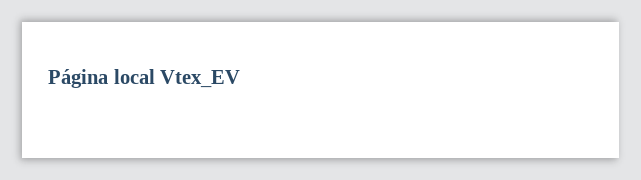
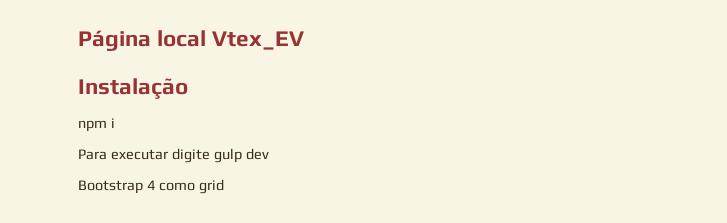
(241, 79) none -> [78,78,188,99] [78,118,115,132] [78,148,269,163] [78,179,224,194] // Instalação // npm i // Para executar digite gulp dev // Bootstrap 4 como grid

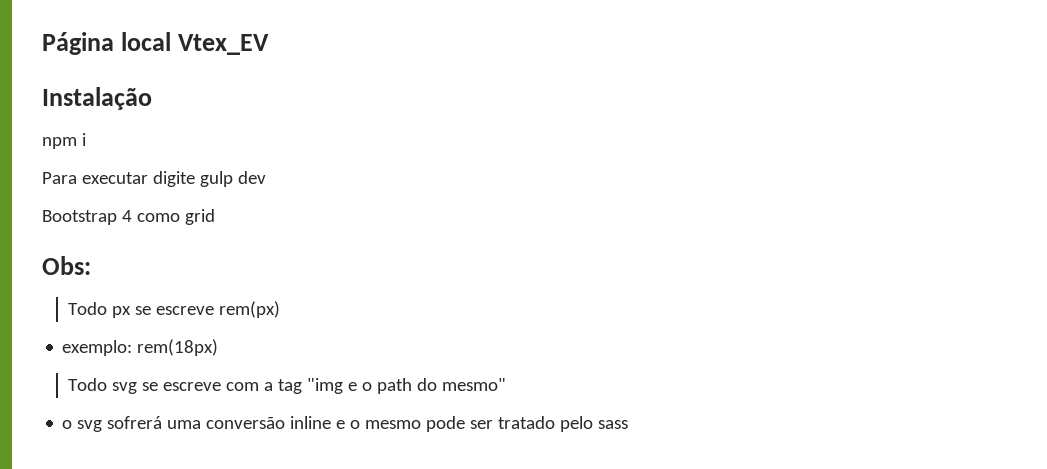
(224, 186) none -> [42,256,91,275] [68,301,281,318] [62,339,219,356] [68,378,507,394] [62,416,629,432] // Obs: // Todo px se escreve rem(px) // exemplo: rem(18px) // Todo svg se escreve com a tag "img e o path do mesmo" // o svg sofrerá uma conversão inline e o mesmo pode ser tratado pelo sass

